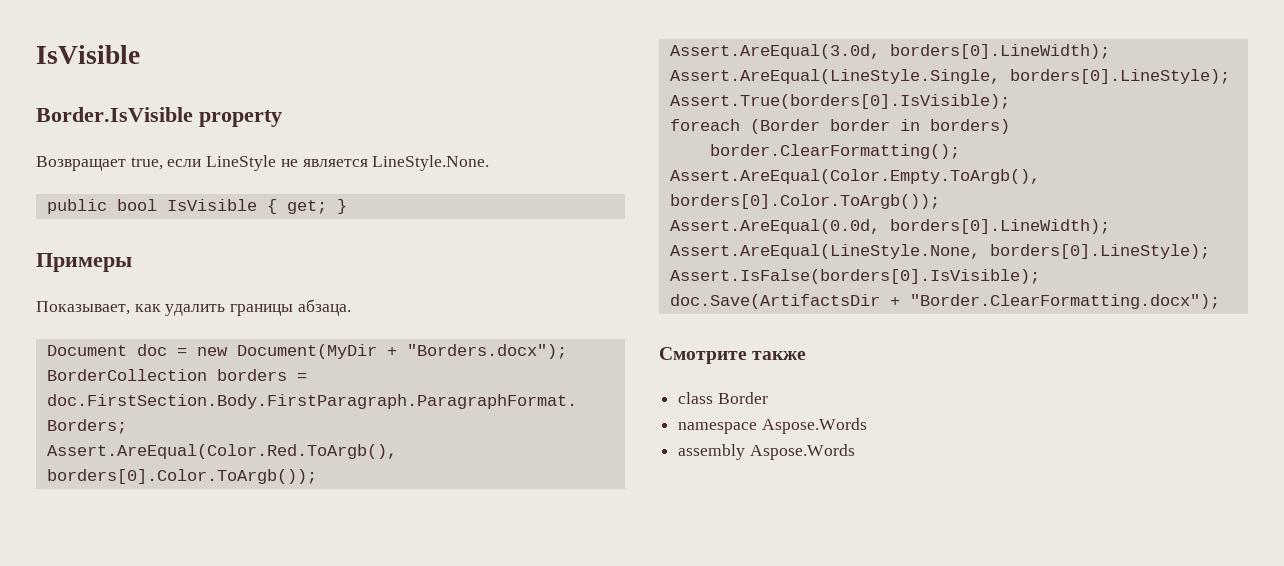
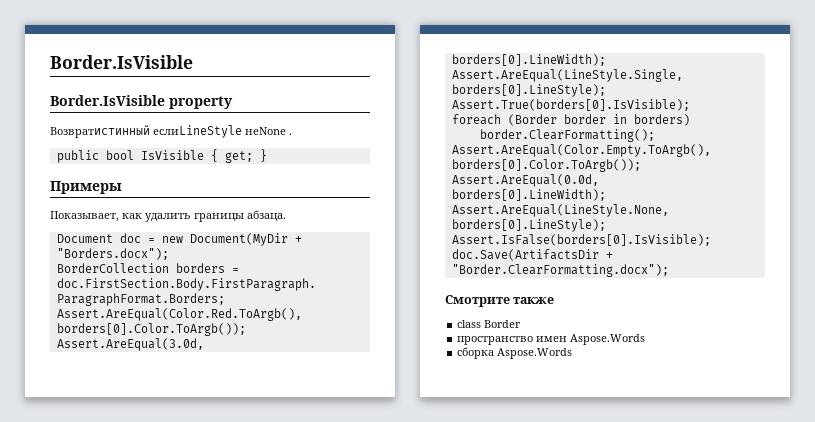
[36,45,140,64] IsVisible -> [50,55,193,69] Border.IsVisible
[36,155,490,171] Возвращает true, если LineStyle не является LineStyle.None. -> [50,125,292,138] Возвратистинный еслиLineStyle неNone .
[678,422,758,434] namespace -> [457,336,568,345] пространство имен
[678,444,746,460] assembly -> [457,347,495,359] сборка

